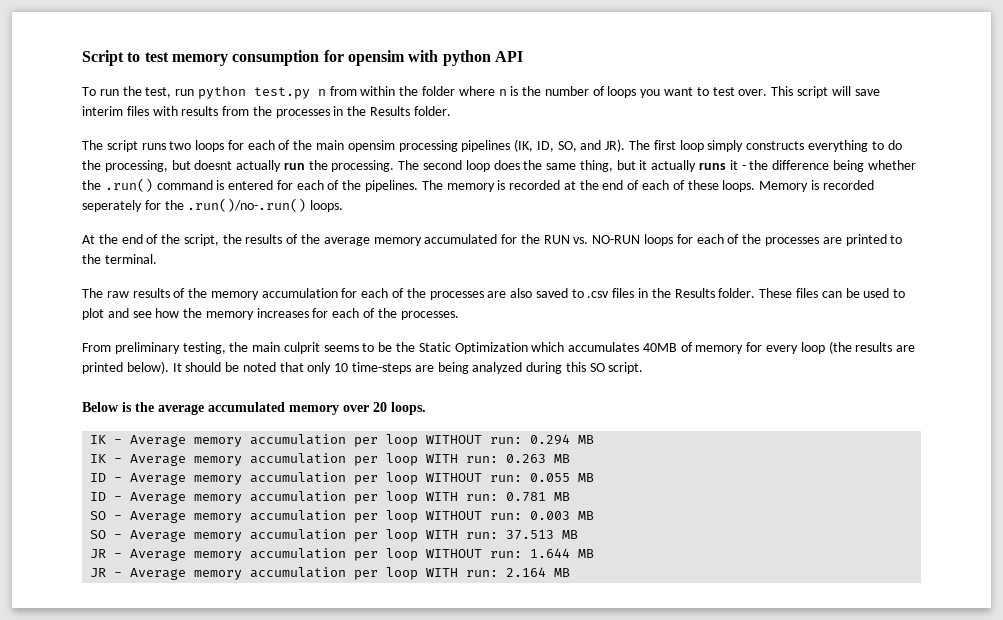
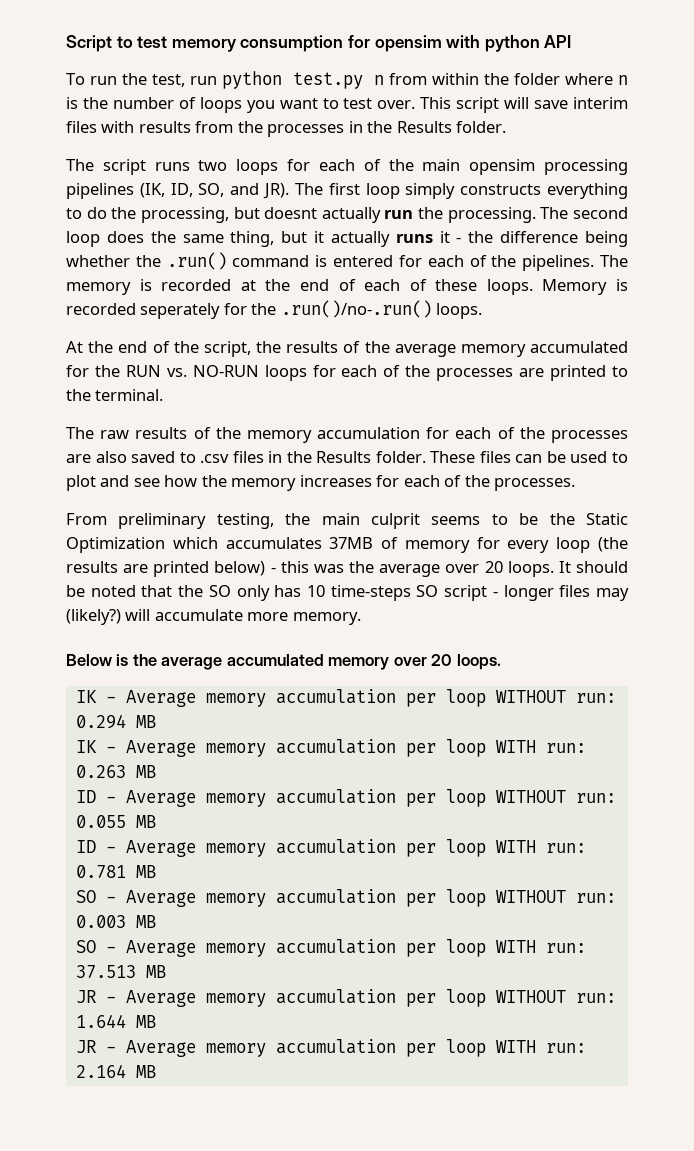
[642,343,677,352] 40MB -> [329,537,374,549] 37MB
[126,361,169,374] below). -> [214,561,554,577] below) - this was the average over 20 loops.
[307,362,644,374] only 10 time-steps are being analyzed during this SO script. -> [178,585,629,601] [66,609,361,625] the SO only has 10 time-steps SO script - longer files may (likely?) will accumulate more memory.

